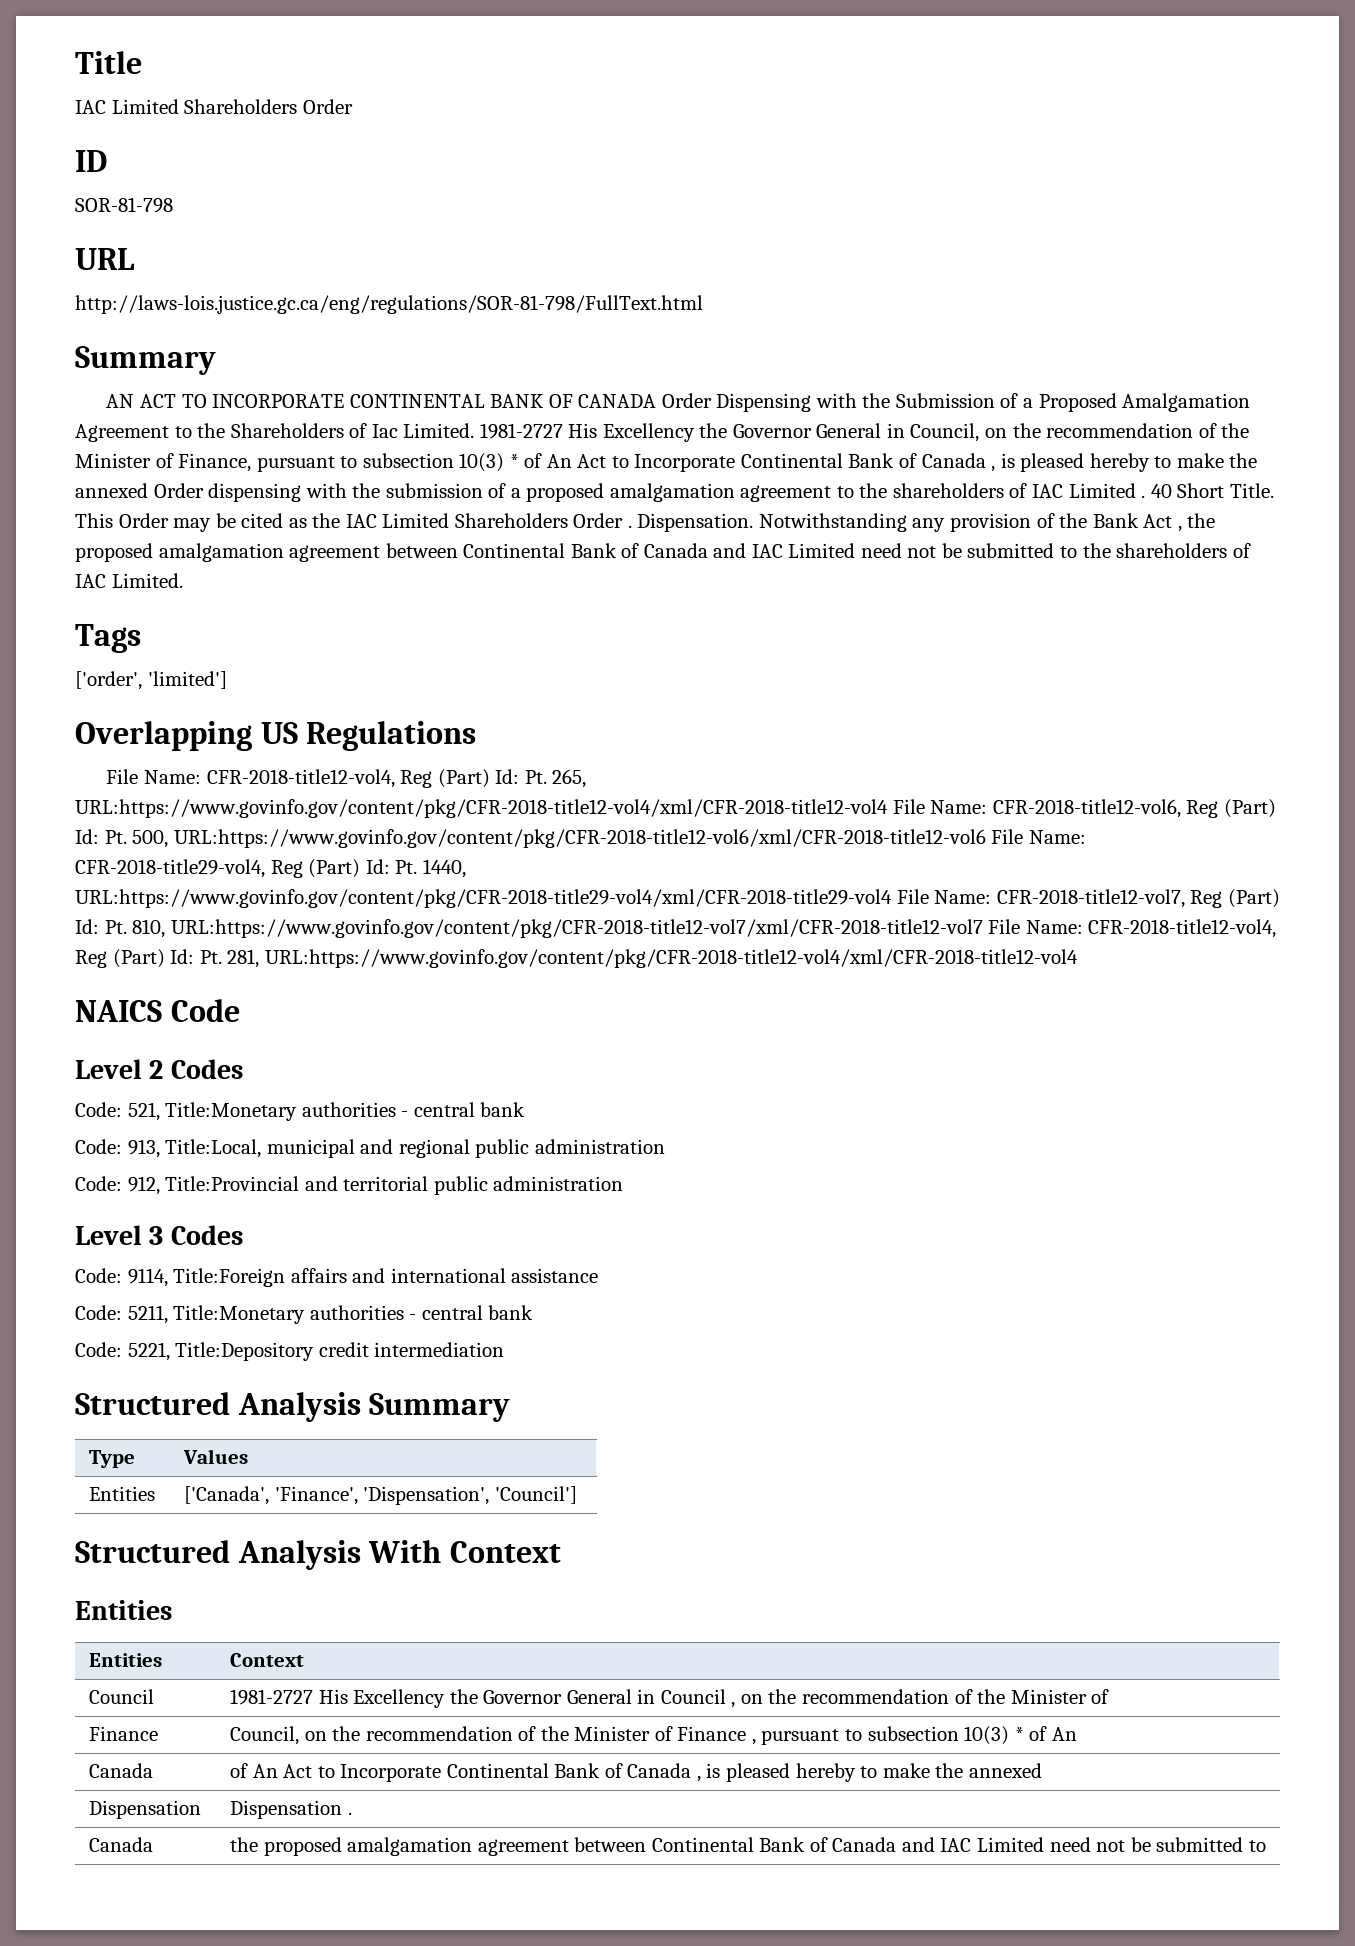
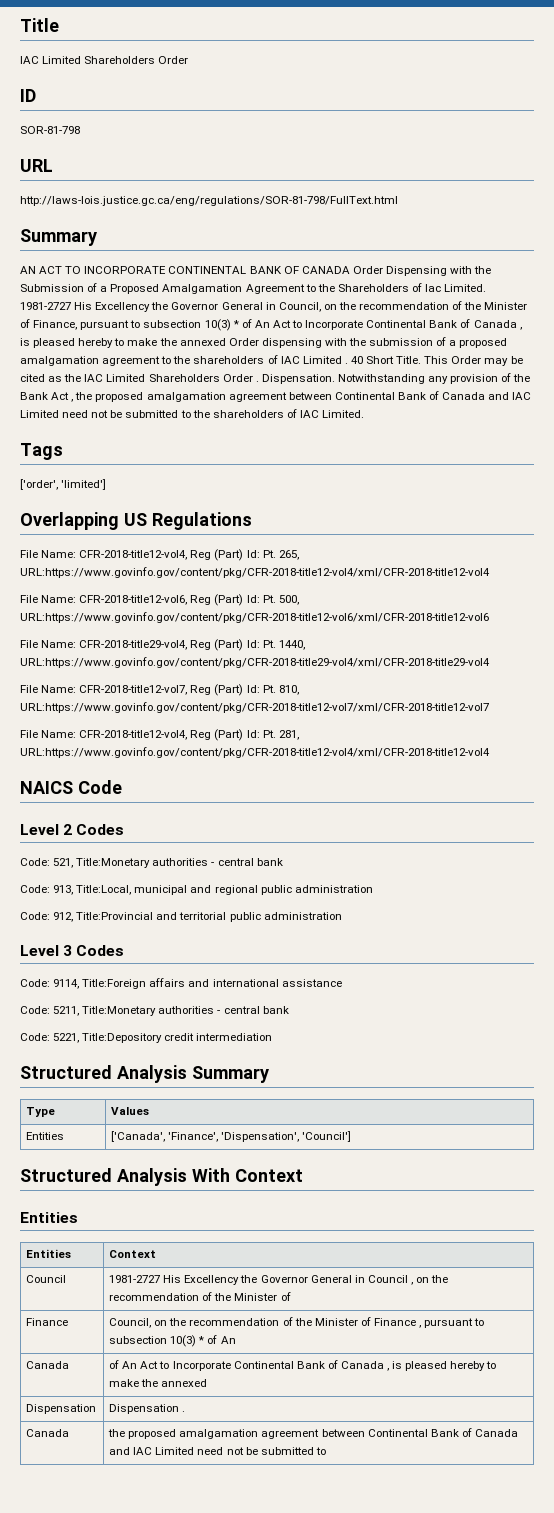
(888, 808) none -> (490, 572) //
(986, 838) none -> (489, 617) //
(892, 898) none -> (490, 662) //
(983, 928) none -> (489, 707) //

